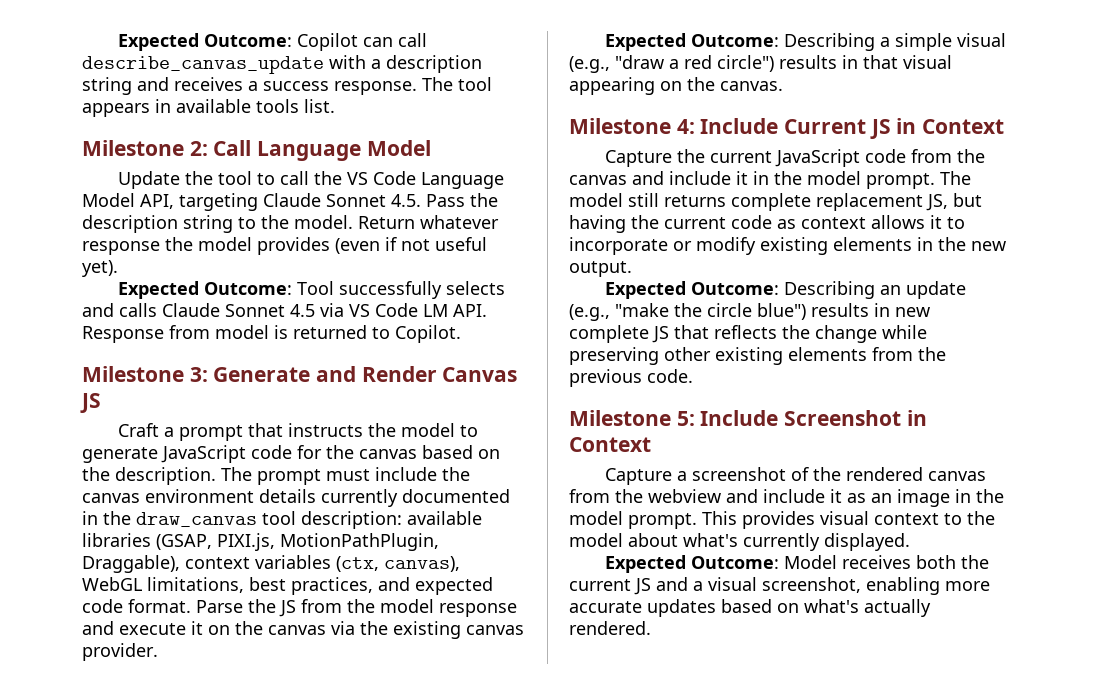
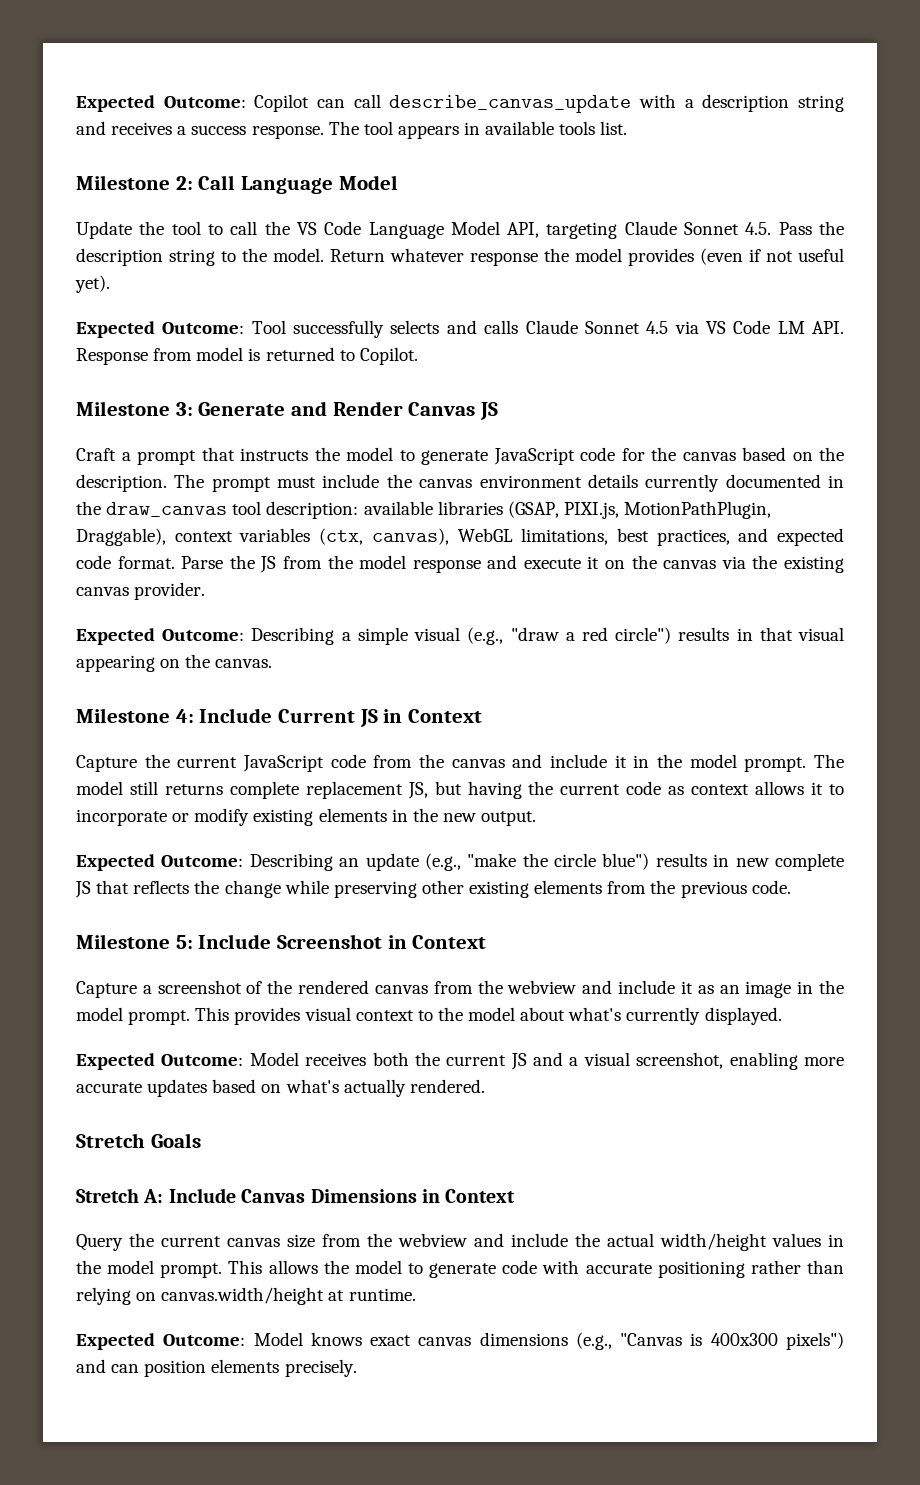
(651, 628) none -> [76,1133,201,1148] [76,1188,516,1203] [76,1233,844,1251] [76,1260,844,1278] [76,1287,416,1305] [76,1332,844,1350] [76,1359,357,1377] // Stretch Goals // Stretch A: Include Canvas Dimensions in Context // Query the current canvas size from the webview and include the actual width/height values in the model prompt. This allows the model to generate code with accurate positioning rather than relying on canvas.width/height at runtime. // Expected Outcome: Model knows exact canvas dimensions (e.g., "Canvas is 400x300 pixels") and can position elements precisely.

